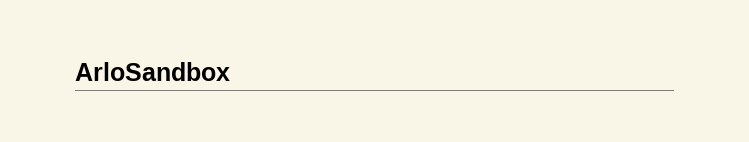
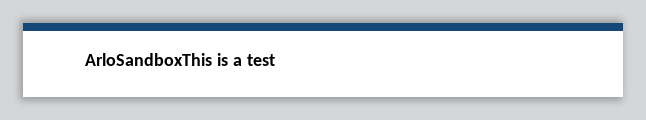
[75,62,230,81] ArloSandbox -> [85,53,275,66] ArloSandboxThis is a test

